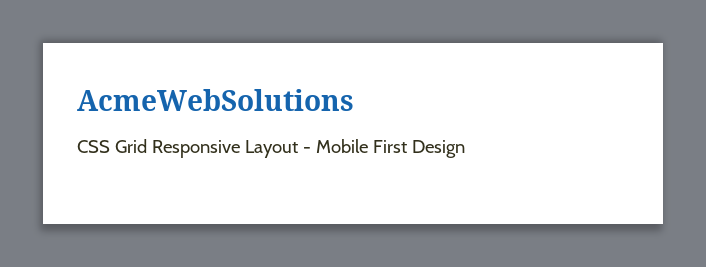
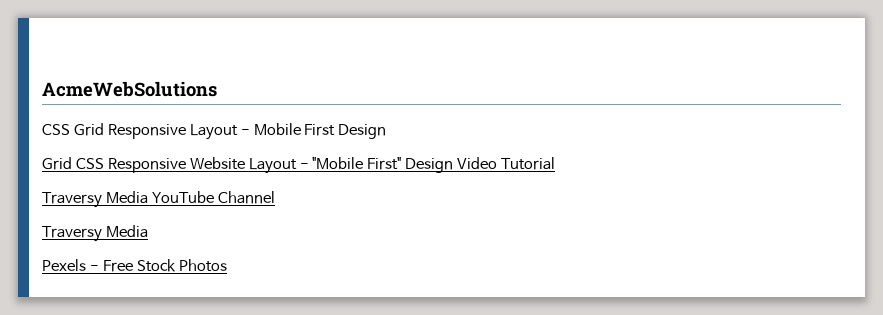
(465, 149) none -> [42,157,556,174] [42,191,275,208] [42,225,148,242] [42,259,227,272] // Grid CSS Responsive Website Layout - "Mobile First" Design Video Tutorial // Traversy Media YouTube Channel // Traversy Media // Pexels - Free Stock Photos

